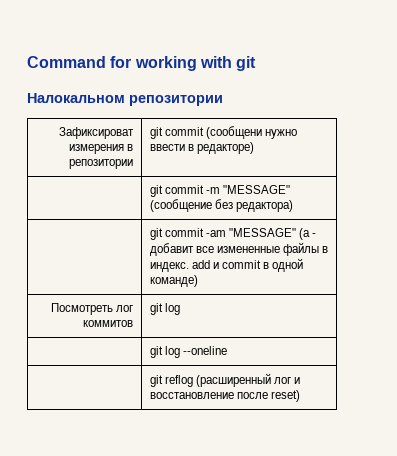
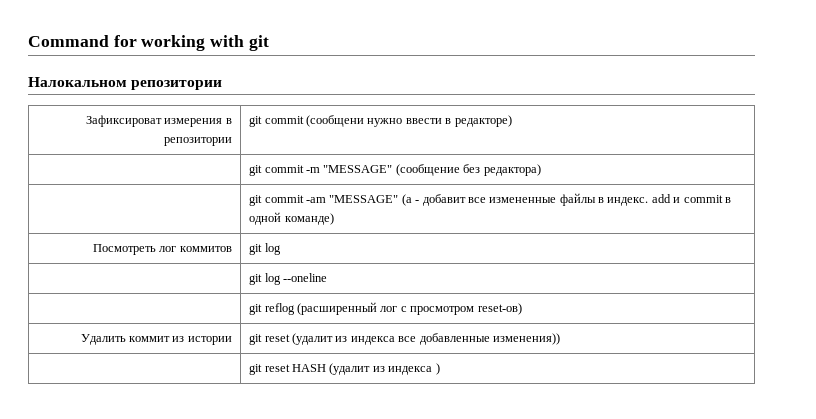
[294,377,301,384] [149,390,300,402] и восстановление после reset) -> [400,303,522,315] [80,334,232,345] [249,333,560,345] [249,363,440,375] с просмотром reset-ов) // Удалить коммит из истории | git reset (удалит из индекса все добавленные изменения)) // | git reset HASH (удалит из индекса )

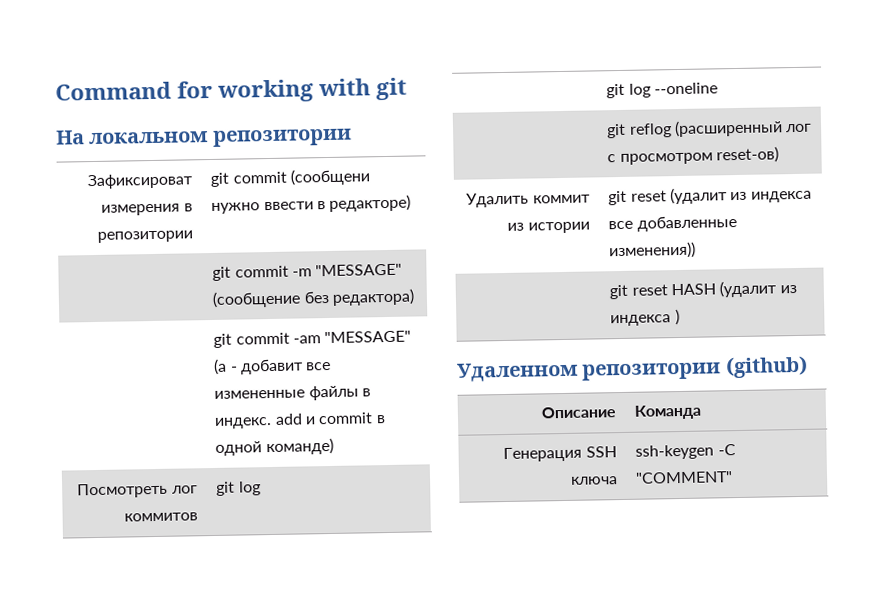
[28,77,127,87] Налокальном -> [56,130,209,145] На локальном
(440, 369) none -> [457,355,808,382] [540,406,616,419] [634,404,703,420] [503,446,617,463] [570,476,618,485] [635,444,736,460] [635,471,734,484] // Удаленном репозитории (github) // Описание | Команда // Генерация SSH ключа | ssh-keygen -C "COMMENT"

